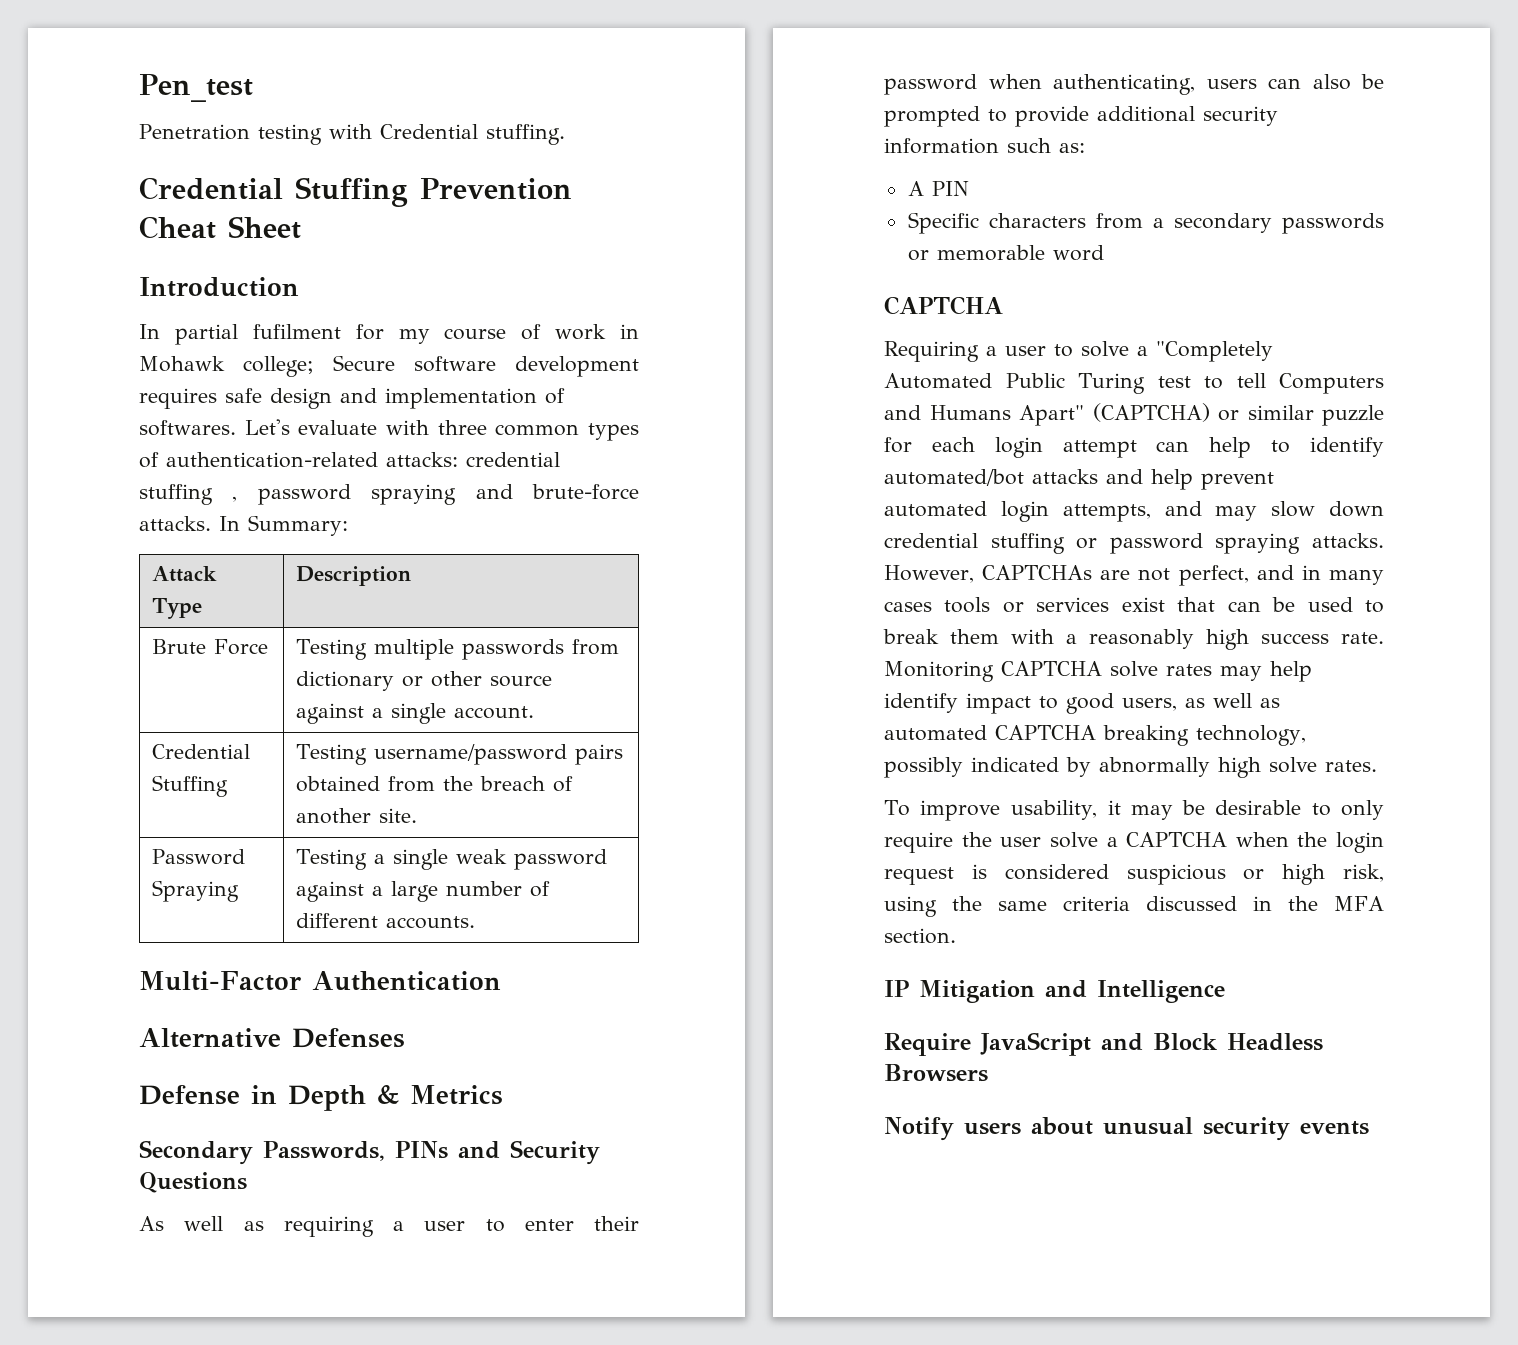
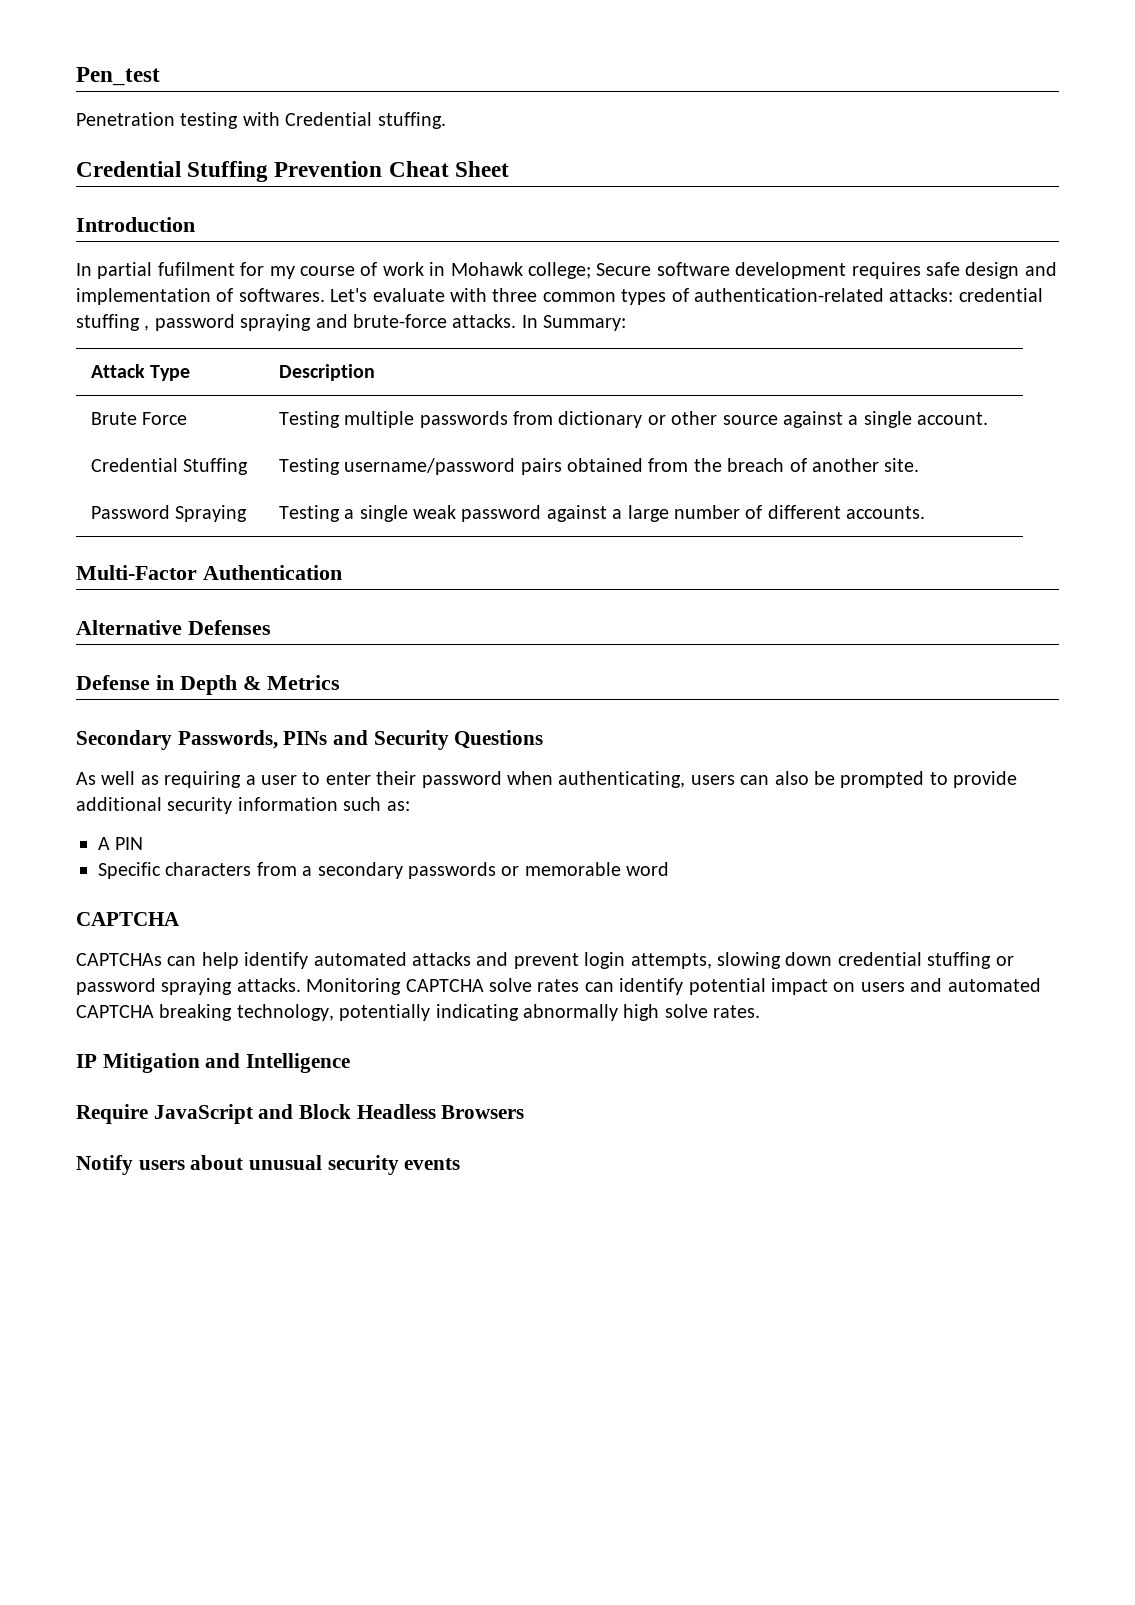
[884,341,1273,362] [884,373,1384,394] [884,403,1384,426] [884,437,1384,458] [884,469,1274,490] [884,501,1316,522] Requiring a user to solve a "Completely Automated Public Turing test to tell Computers and Humans Apart" (CAPTCHA) or similar puzzle for each login attempt can help to identify automated/bot attacks and help prevent automated login attempts, and may slow -> [76,952,781,969] CAPTCHAs can help identify automated attacks and prevent login attempts, slowing
[884,565,1384,586] [884,597,1384,613] [883,629,1384,650] [884,661,1312,682] [884,693,1280,714] However, CAPTCHAs are not perfect, and in many cases tools or services exist that can be used to break them with a reasonably high success rate. Monitoring CAPTCHA solve rates may help identify impact to good users, as well as -> [306,978,943,995] Monitoring CAPTCHA solve rates can identify potential impact on users and
[884,757,1091,778] possibly indicated by -> [339,1004,519,1021] potentially indicating
[884,800,1384,821] [884,832,1384,853] [884,864,1384,885] [884,896,1385,917] [884,928,956,944] // To improve usability, it may be desirable to only require the user solve a CAPTCHA when the login request is considered suspicious or high risk, using the same criteria discussed in the MFA section. -> (761, 1011) none

